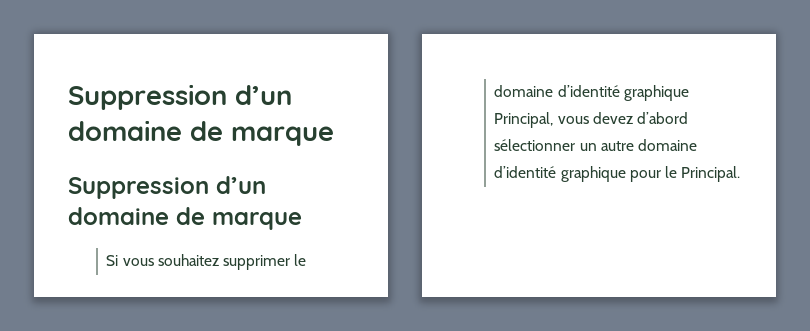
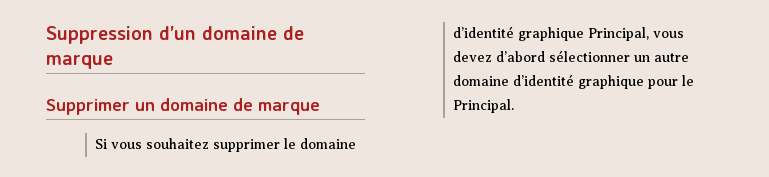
[68,84,292,110] [68,120,334,146] [68,176,266,199] Suppression d’un domaine de marque // Suppression d’un -> [46,26,304,44] [46,55,113,69] [46,99,155,115] Suppression d’un domaine de marque // Supprimer un

